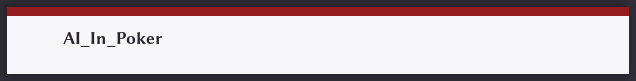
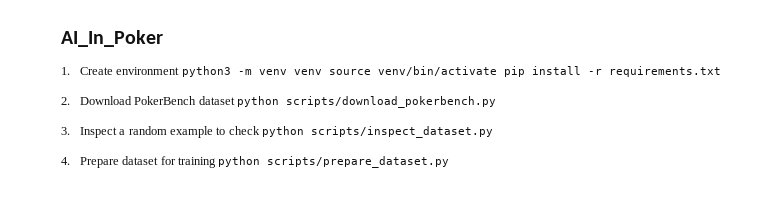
(163, 39) none -> [61,66,721,77] [61,96,497,108] [61,126,494,138] [61,156,450,168] // 1. Create environment python3 -m venv venv source venv/bin/activate pip install -r requirements.txt // 2. Download PokerBench dataset python scripts/download_pokerbench.py // 3. Inspect a random example to check python scripts/inspect_dataset.py // 4. Prepare dataset for training python scripts/prepare_dataset.py

